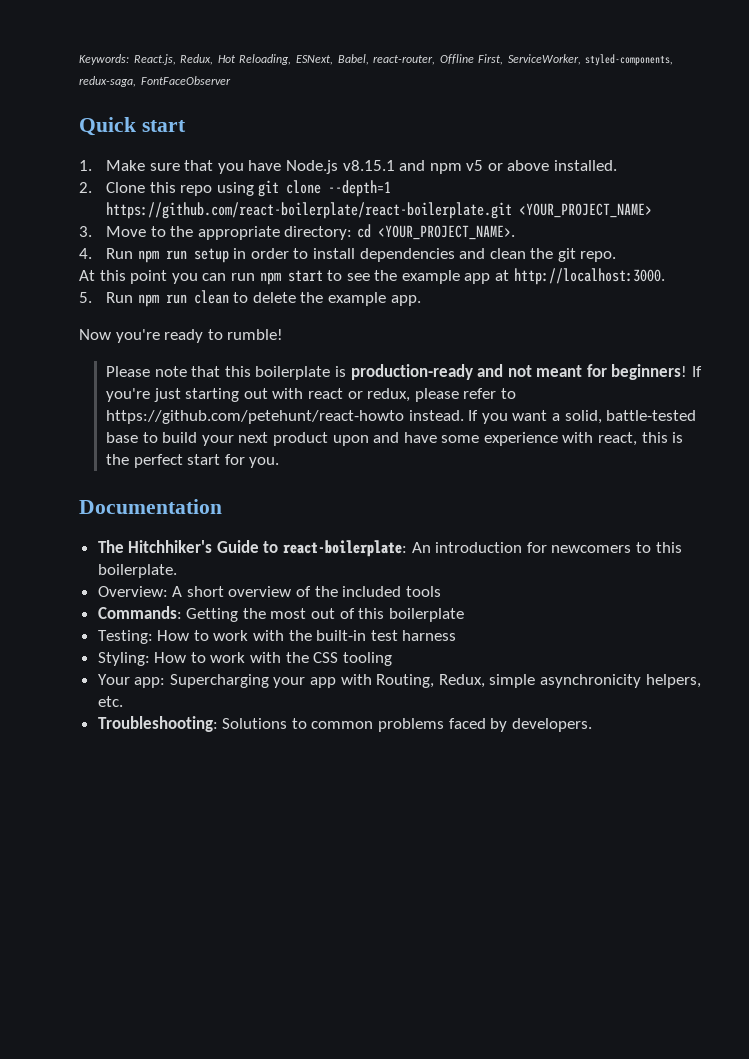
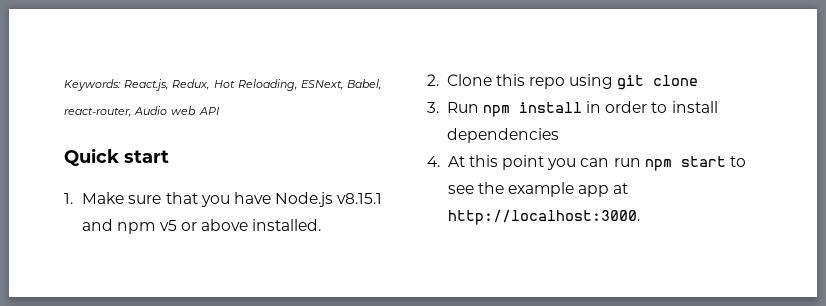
[439,54,674,66] [79,76,231,87] Offline First, ServiceWorker, styled-components, redux-saga, FontFaceObserver -> [134,106,220,115] Audio web API
[328,180,392,197] [105,202,652,219] [79,224,515,240] [79,248,229,263] --depth=1 https://github.com/react-boilerplate/react-boilerplate.git <YOUR_PROJECT_NAME> // 3. Move to the appropriate directory: cd <YOUR_PROJECT_NAME>. // 4. Run npm run setup -> [427,102,582,117] // 3. Run npm install
[459,248,617,262] and clean the git repo. // -> [427,156,440,167] // 4.
[79,290,421,307] [79,329,284,343] [105,364,703,380] [105,388,516,402] [105,410,697,424] [105,432,684,446] [105,454,280,468] [79,499,222,514] [97,540,682,557] [97,564,177,578] [97,586,441,597] [97,606,464,622] [97,630,457,644] [97,652,392,666] [97,674,701,688] [97,696,123,707] [97,716,592,732] // 5. Run npm run clean to delete the example app. // Now you're ready to rumble! // Please note that this boilerplate is production-ready and not meant for beginners! If you're just starting out with react or redux, please refer to https://github.com/petehunt/react-howto instead. If you want a solid, battle-tested base to build your next product upon and have some experience with react, this is the perfect start for you. // Documentation // The Hitchhiker's Guide to react-boilerplate: An introduction for newcomers to this boilerplate. // Overview: A short overview of the included tools // Commands: Getting the most out of this boilerplate // Testing: How to work with the built-in test harness // Styling: How to work with the CSS tooling // Your app: Supercharging your app with Routing, Redux, simple asynchronicity helpers, etc. // Troubleshooting: Solutions to common problems faced by developers. -> (640, 217) none

